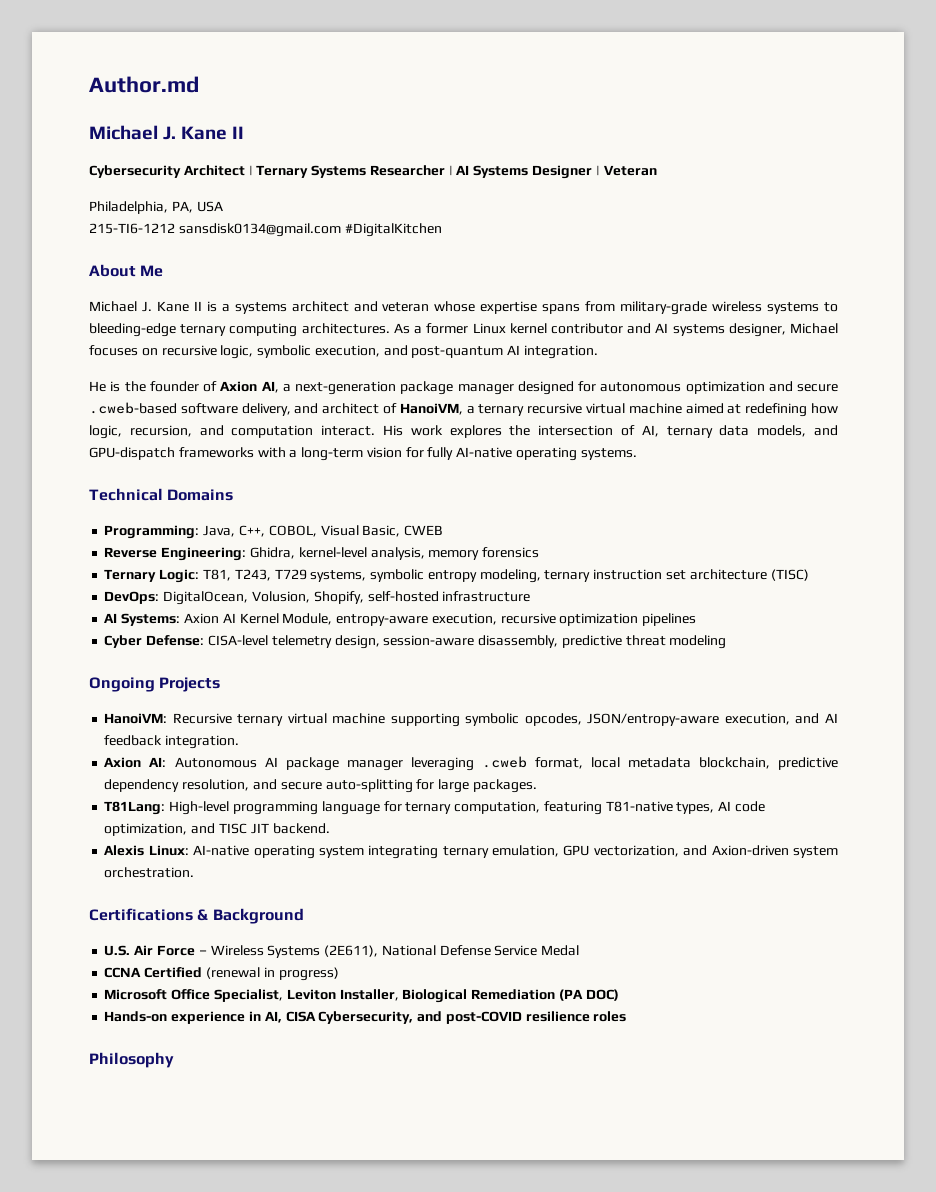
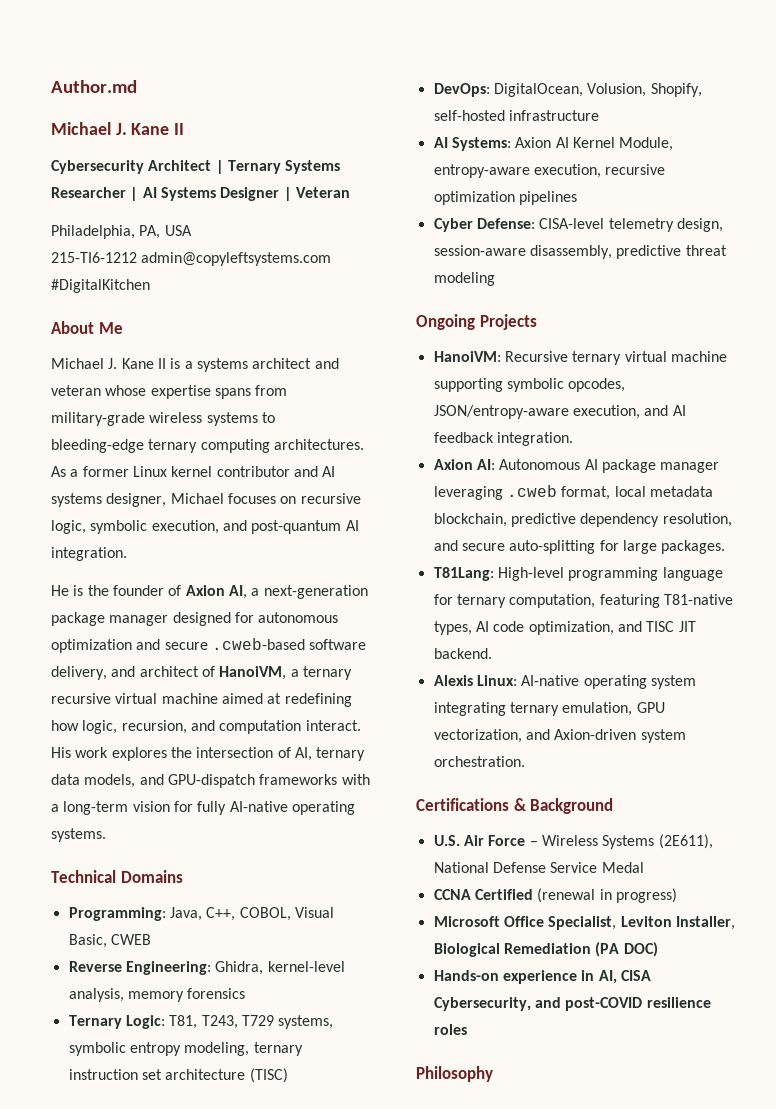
[178,223,341,237] sansdisk0134@gmail.com -> [141,252,332,266] admin@copyleftsystems.com

